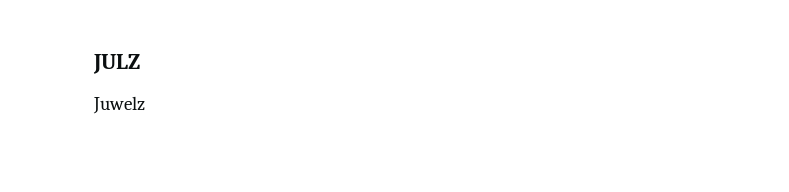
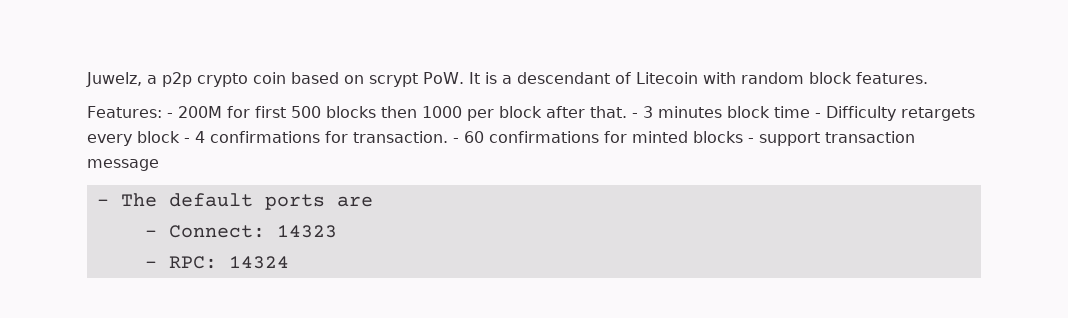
[93,54,140,74] [93,96,145,114] JULZ // Juwelz -> [86,72,928,87] [87,106,975,121] [87,131,915,146] [87,159,159,171] [96,193,373,210] [144,225,337,238] [144,256,289,269] Juwelz, a p2p crypto coin based on scrypt PoW. It is a descendant of Litecoin with random block features. // Features: - 200M for first 500 blocks then 1000 per block after that. - 3 minutes block time - Difficulty retargets every block - 4 confirmations for transaction. - 60 confirmations for minted blocks - support transaction message // - The default ports are // - Connect: 14323 // - RPC: 14324

